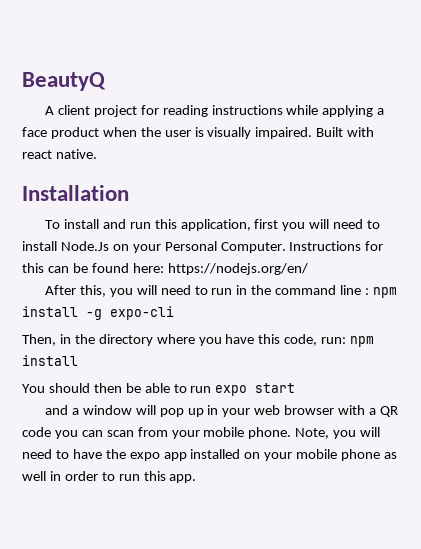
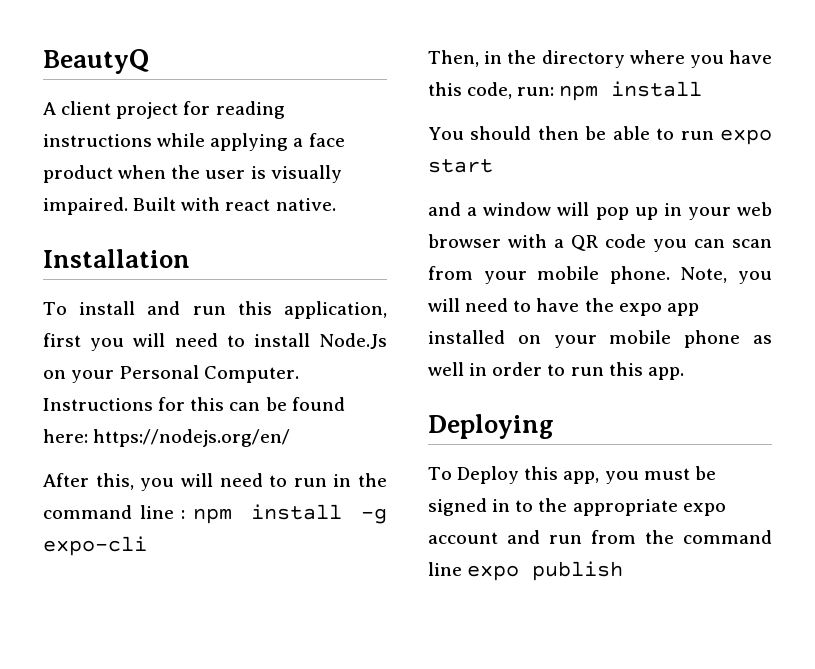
(197, 478) none -> [428,414,554,439] [428,466,716,484] [428,498,726,516] [428,530,772,544] [428,561,624,581] // Deploying // To Deploy this app, you must be signed in to the appropriate expo account and run from the command line expo publish

